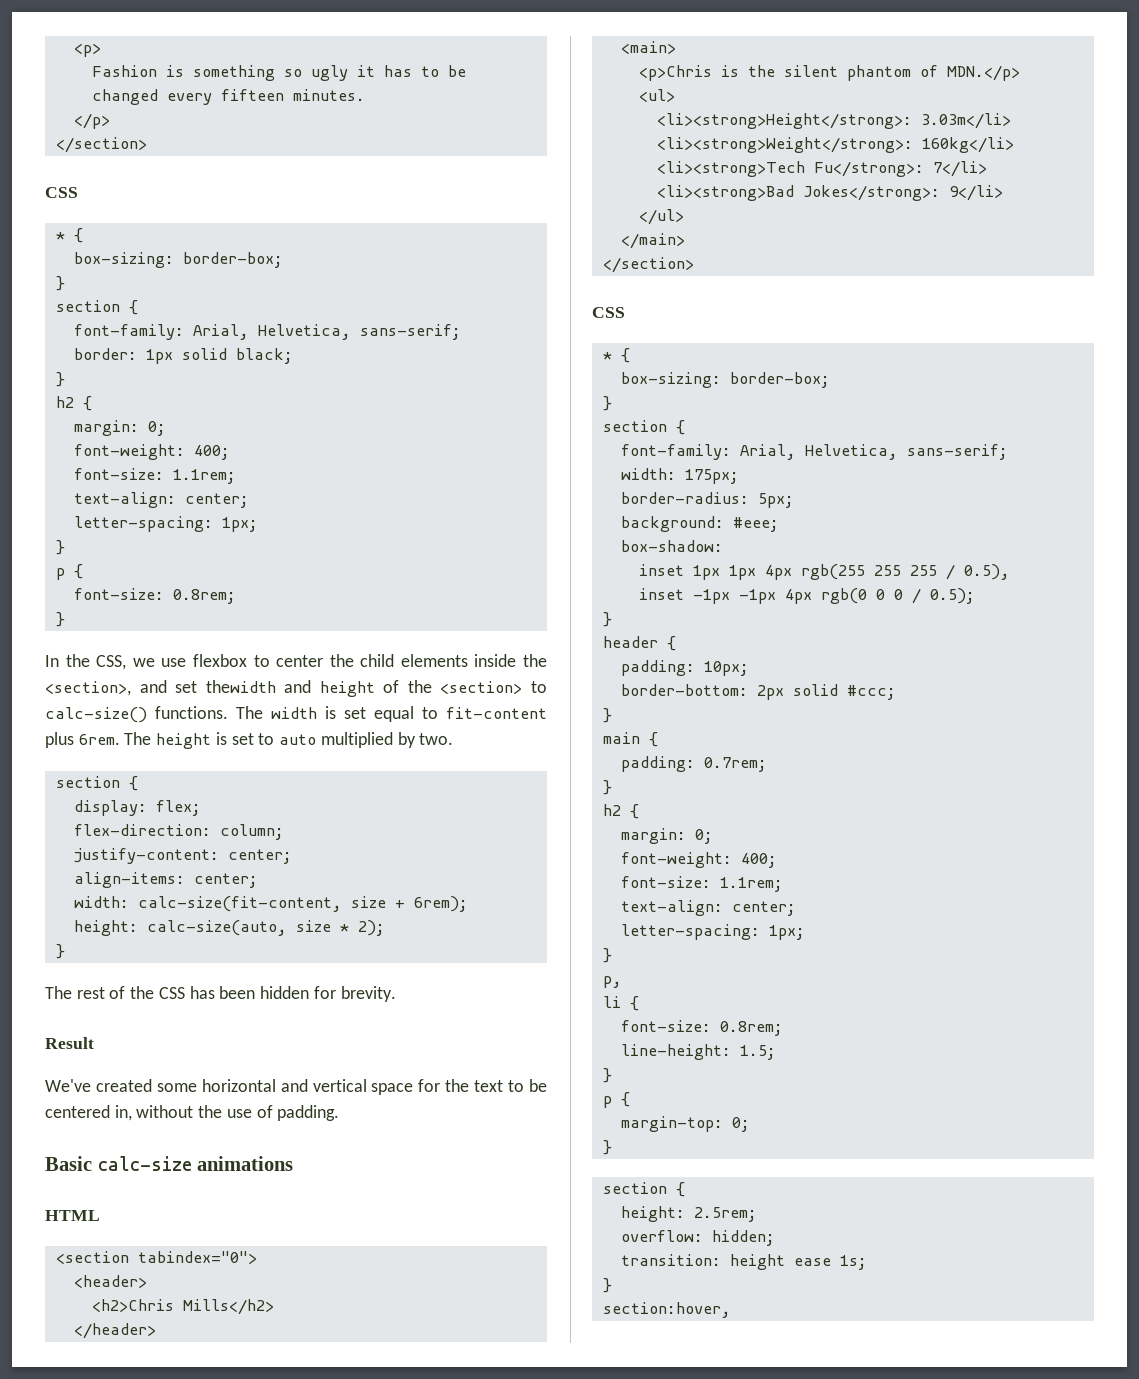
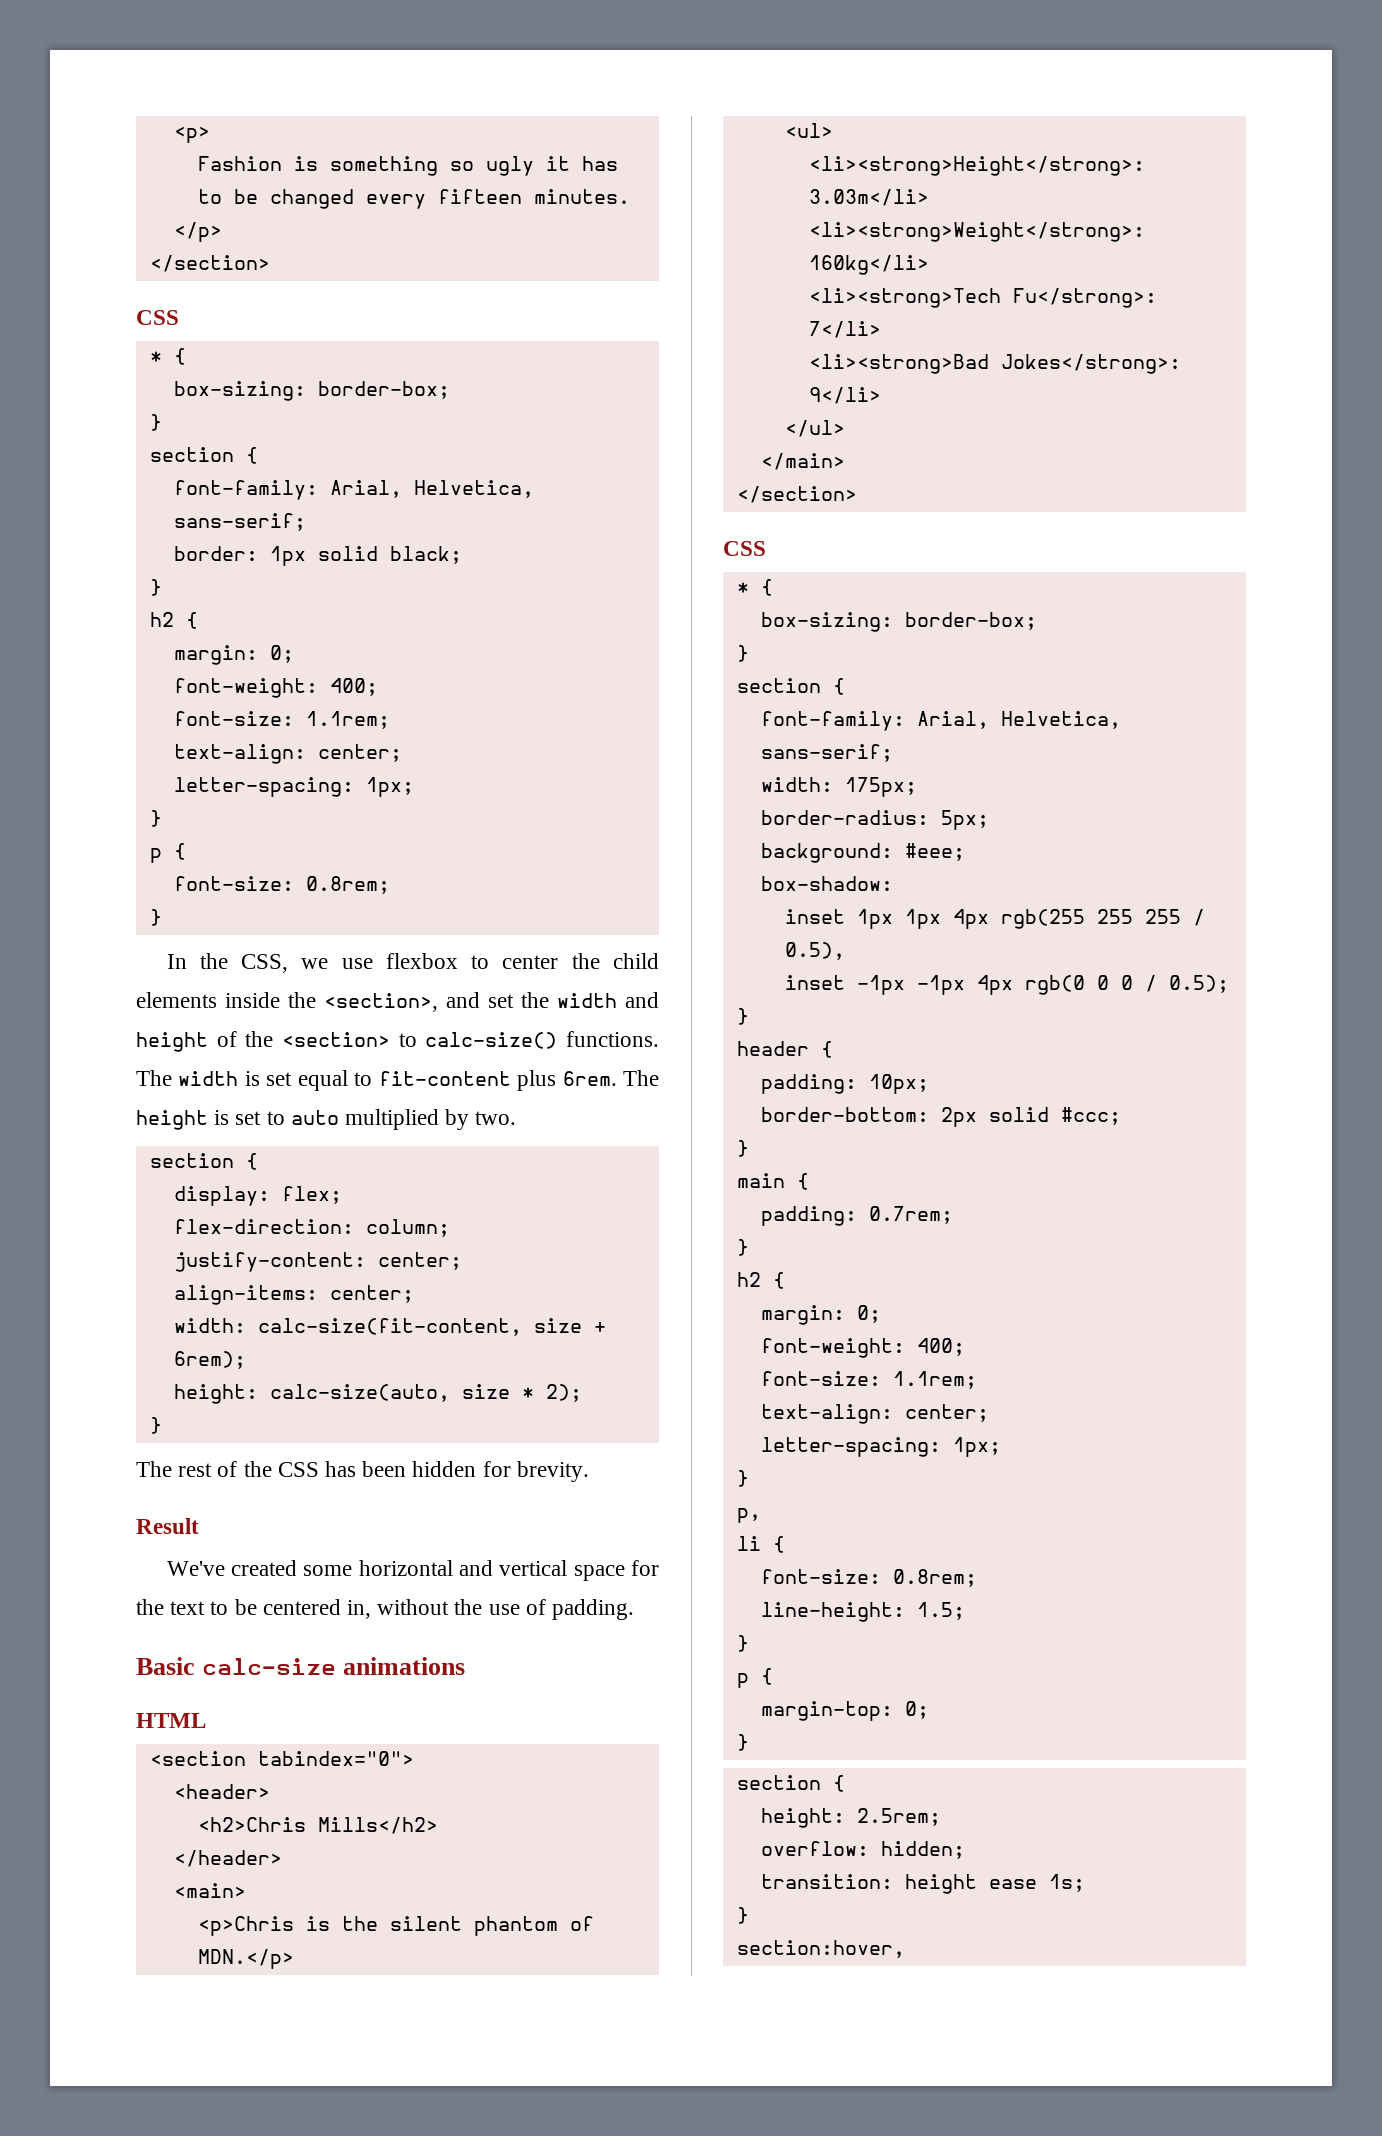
[205,680,276,693] thewidth -> [521,992,617,1008] the width

